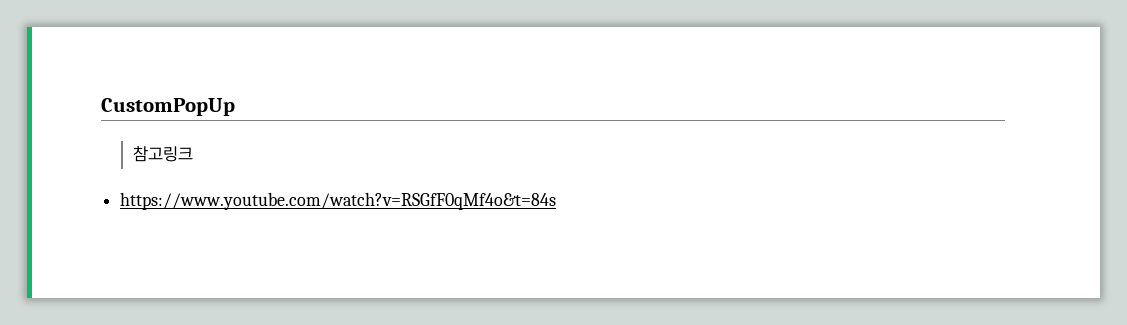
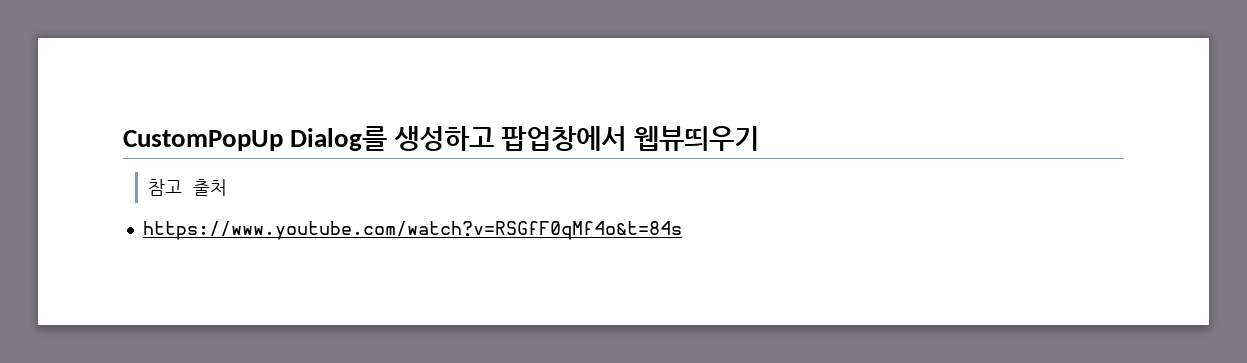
[132,146,193,162] // 참고링크 -> [290,126,759,151] [148,179,228,196] Dialog를 생성하고 팝업창에서 웹뷰띄우기 // 참고 출처

